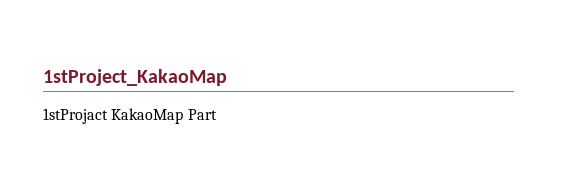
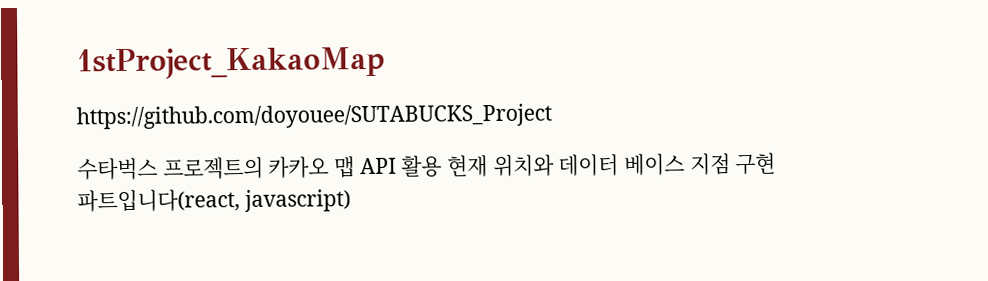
[43,108,217,124] 1stProjact KakaoMap Part -> [76,103,552,130] [77,152,777,181] [77,189,351,213] https://github.com/doyouee/SUTABUCKS_Project // 수타벅스 프로젝트의 카카오 맵 API 활용 현재 위치와 데이터 베이스 지점 구현 파트입니다(react, javascript)

